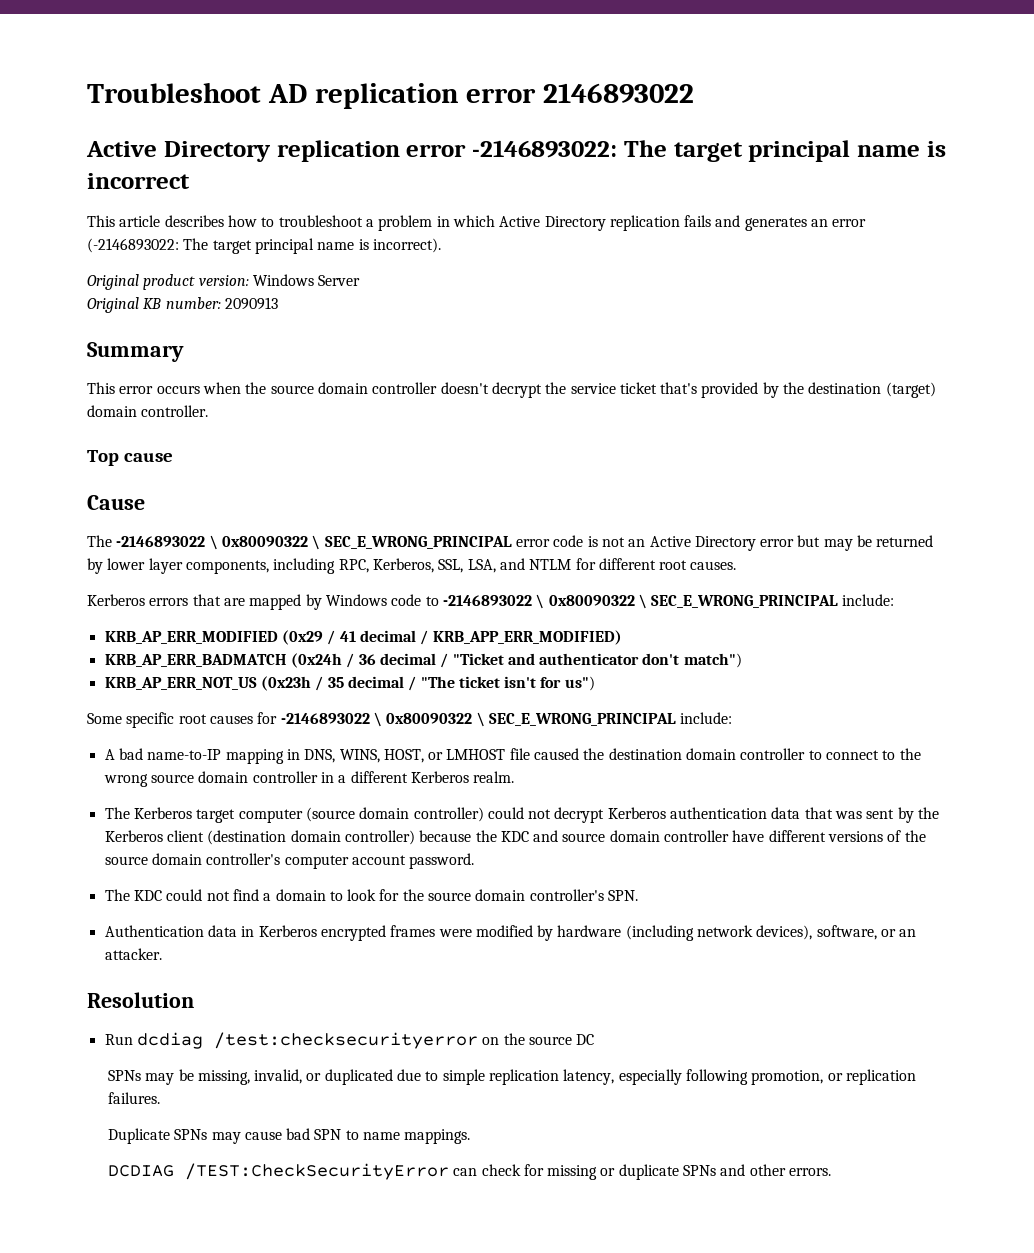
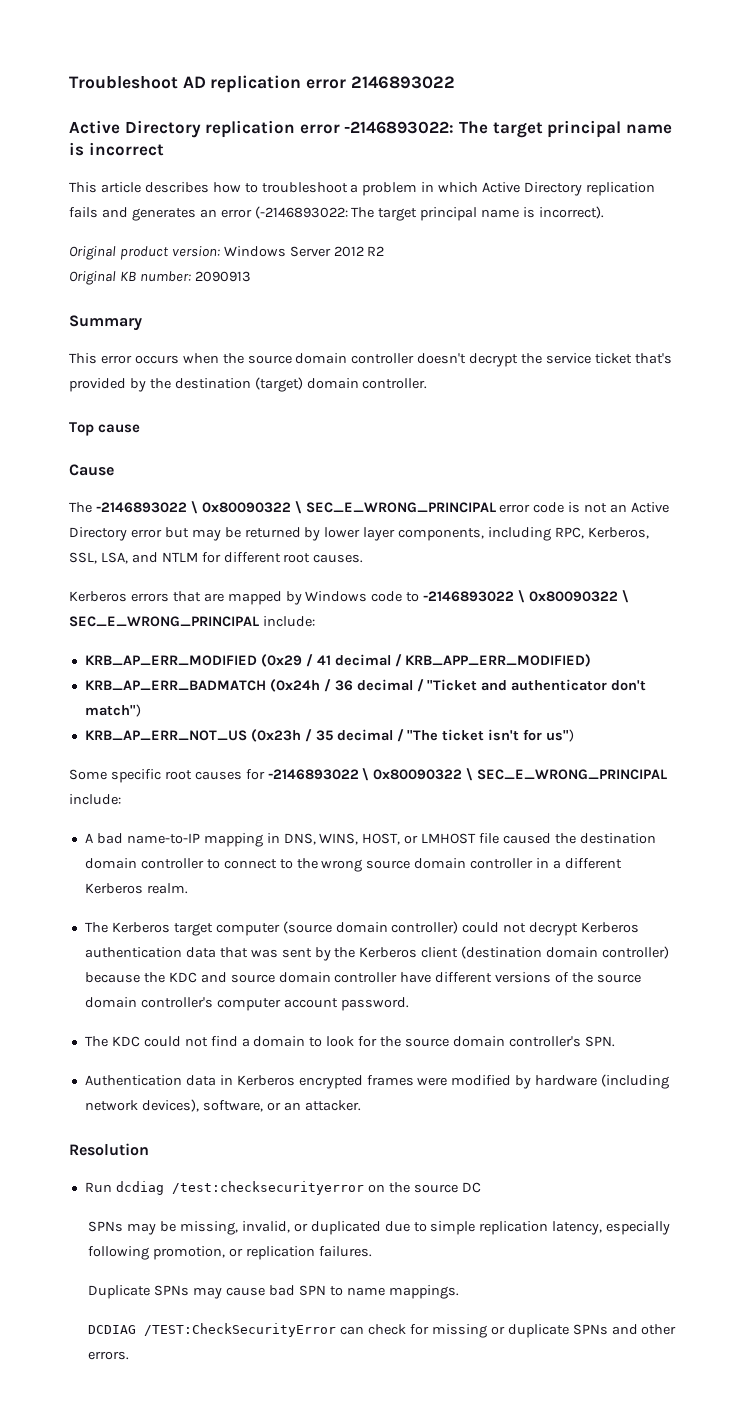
(361, 280) none -> [333,246,385,257] 2012 R2

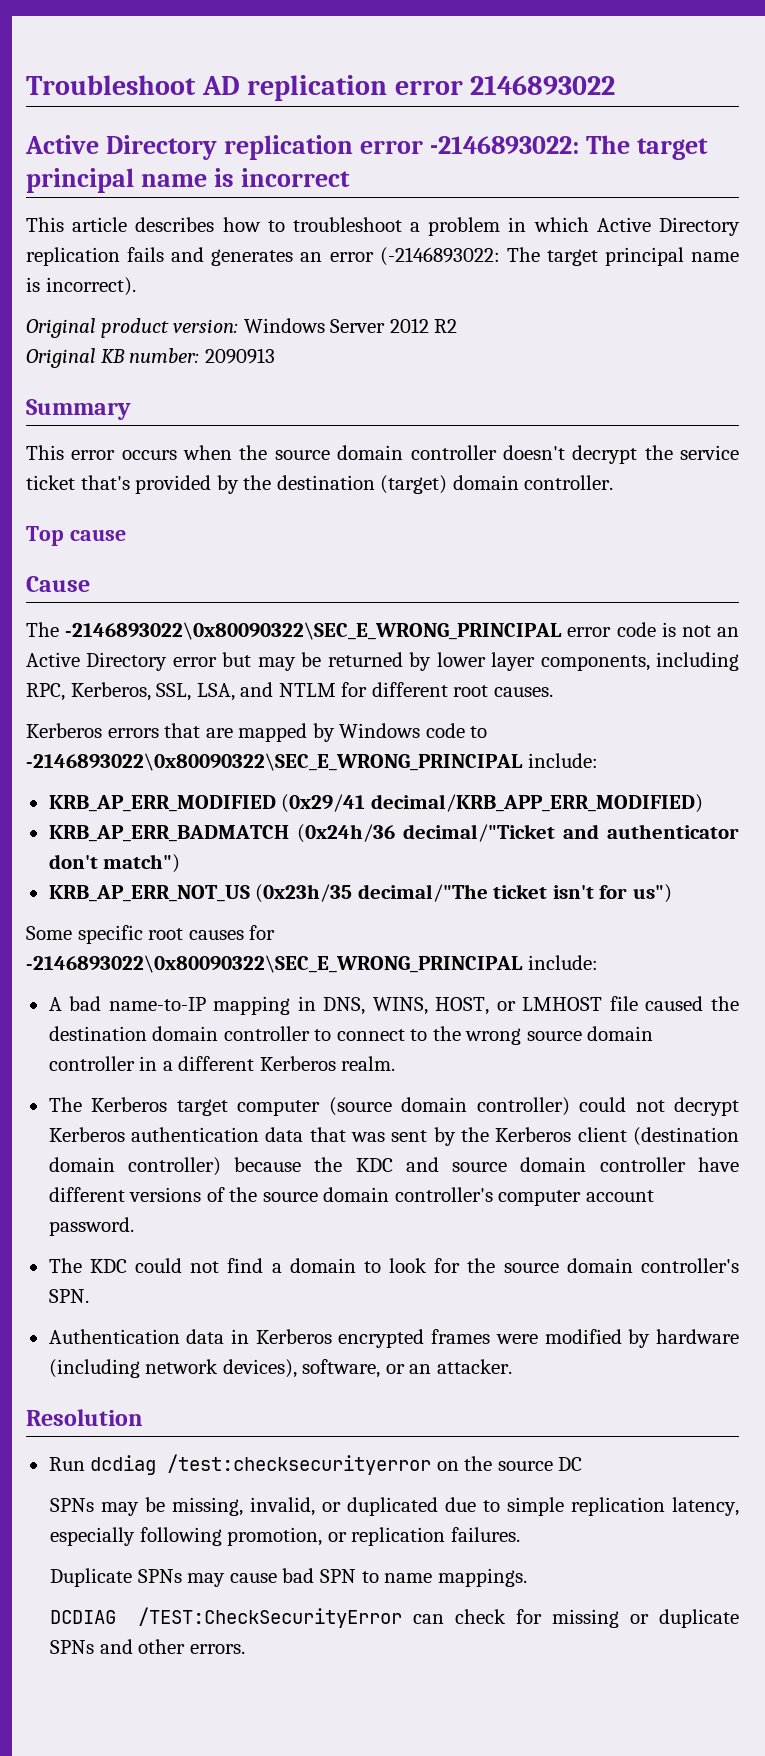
[95,501,496,514] -2146893022 \ 0x80090322 \ SEC_E_WRONG_PRINCIPAL -> [65,622,563,640] -2146893022\0x80090322\SEC_E_WRONG_PRINCIPAL
[423,590,629,603] [69,616,315,627] [84,654,592,667] [84,679,478,692] -2146893022 \ 0x80090322 \ SEC_E_WRONG_PRINCIPAL include: // KRB_AP_ERR_MODIFIED (0x29 / 41 decimal / KRB_APP_ERR_MODIFIED) // KRB_AP_ERR_BADMATCH (0x24h / 36 decimal / "Ticket -> [26,753,598,771] [48,794,703,813] [48,824,555,843] -2146893022\0x80090322\SEC_E_WRONG_PRINCIPAL include: // KRB_AP_ERR_MODIFIED (0x29/41 decimal/KRB_APP_ERR_MODIFIED) // KRB_AP_ERR_BADMATCH (0x24h/36 decimal/"Ticket
[250,729,439,742] (0x23h / 35 decimal / "The -> [255,884,488,903] (0x23h/35 decimal/"The
[267,768,668,781] -2146893022 \ 0x80090322 \ SEC_E_WRONG_PRINCIPAL -> [26,955,523,973] -2146893022\0x80090322\SEC_E_WRONG_PRINCIPAL

